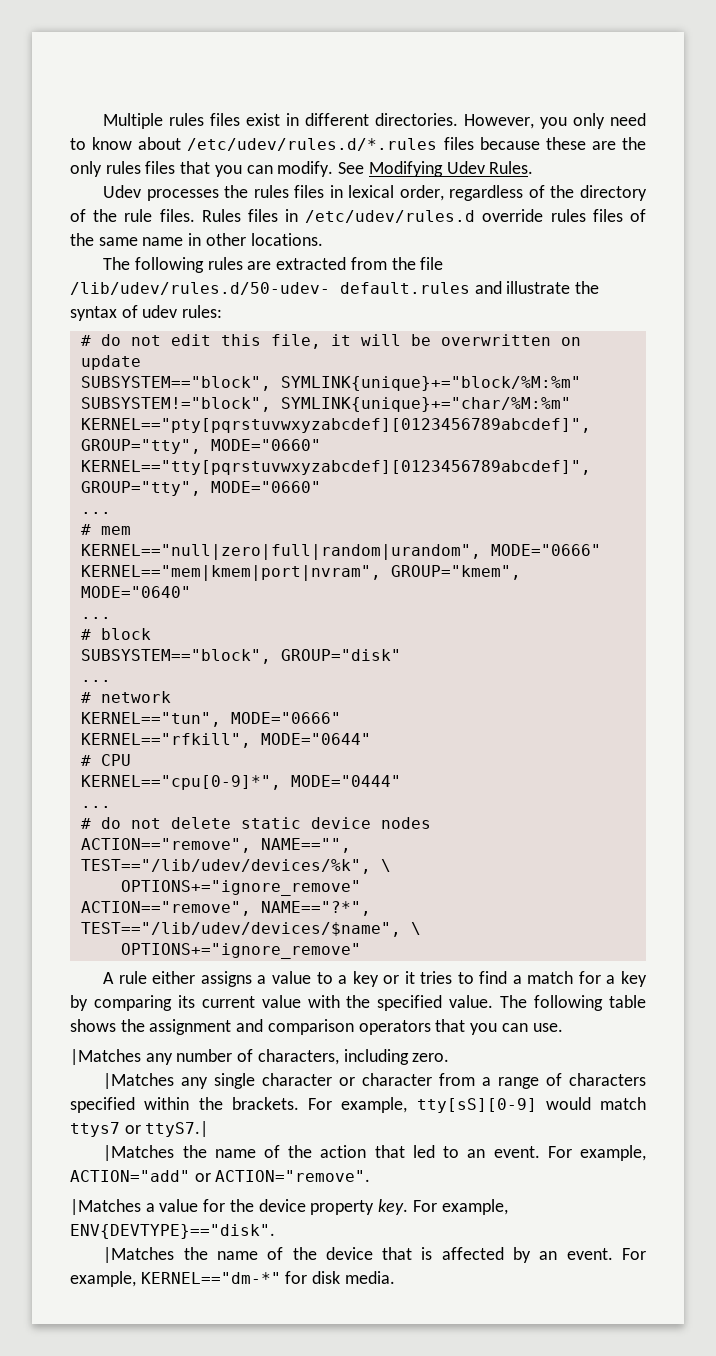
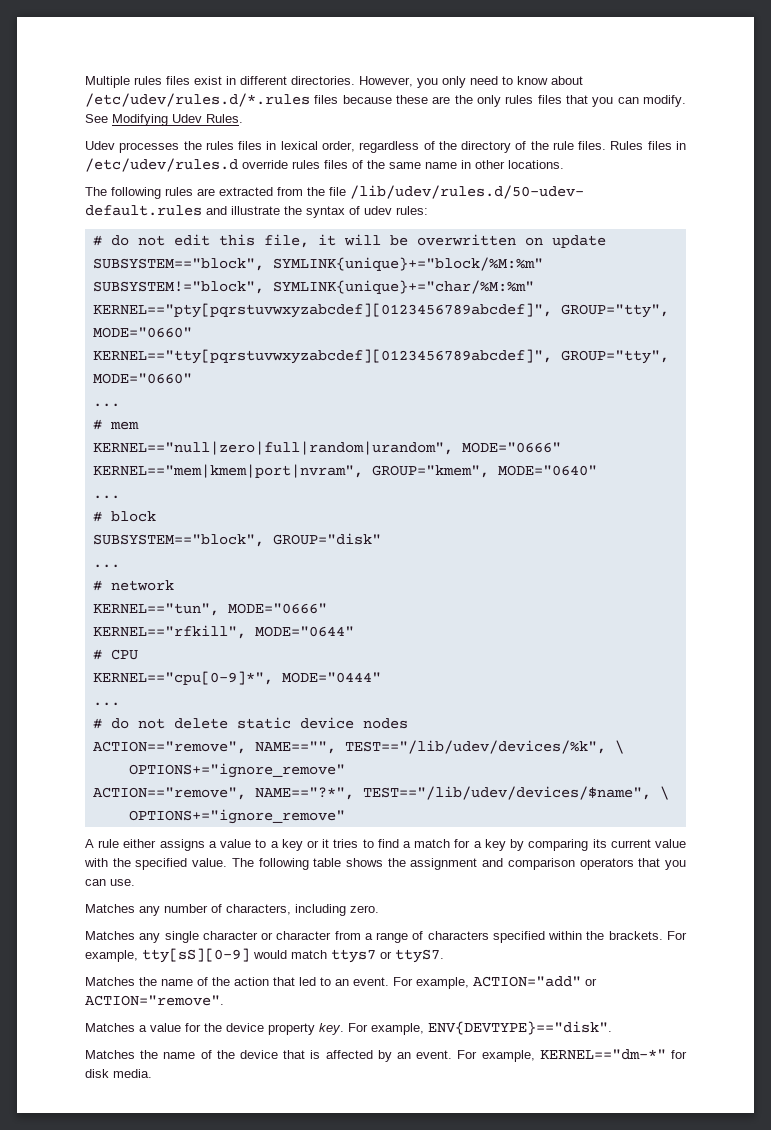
[70,1049,141,1065] |Matches -> [85,904,135,913] Matches
[103,1073,175,1089] |Matches -> [85,931,135,940] Matches
[145,1121,209,1137] [103,1145,175,1161] ttyS7.| // |Matches -> [395,949,444,963] [85,977,135,986] ttyS7. // Matches
[70,1199,141,1215] |Matches -> [85,1023,135,1032] Matches
[103,1247,175,1263] |Matches -> [85,1050,135,1059] Matches

